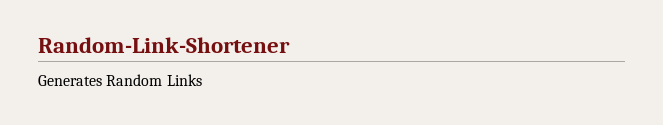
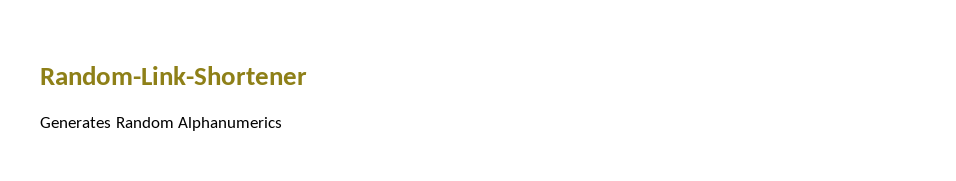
[166,74,202,86] Links -> [178,117,283,131] Alphanumerics

